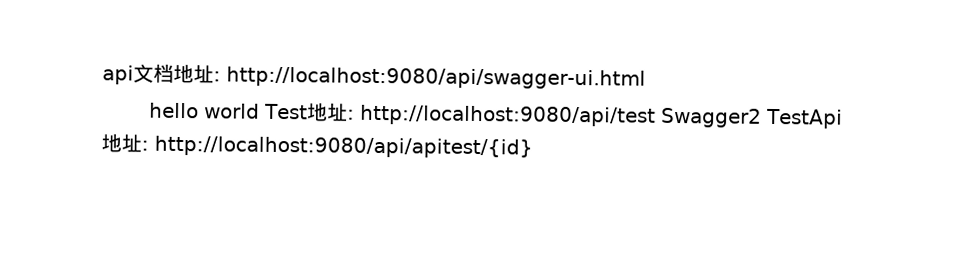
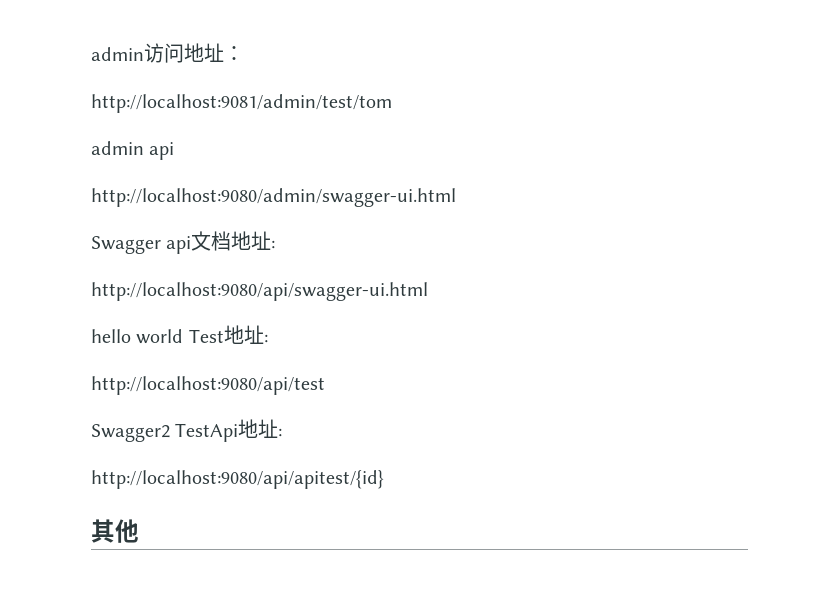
(102, 75) none -> [91,43,244,63] [91,94,392,113] [91,141,175,160] [91,188,456,207] [91,236,161,254] admin访问地址： // http://localhost:9081/admin/test/tom // admin api // http://localhost:9080/admin/swagger-ui.html // Swagger
(221, 76) none -> (276, 244) //
(355, 114) none -> (268, 338) //
(656, 115) none -> (325, 385) //
(149, 145) none -> (283, 432) //
(533, 147) none -> [91,519,139,543] // 其他

